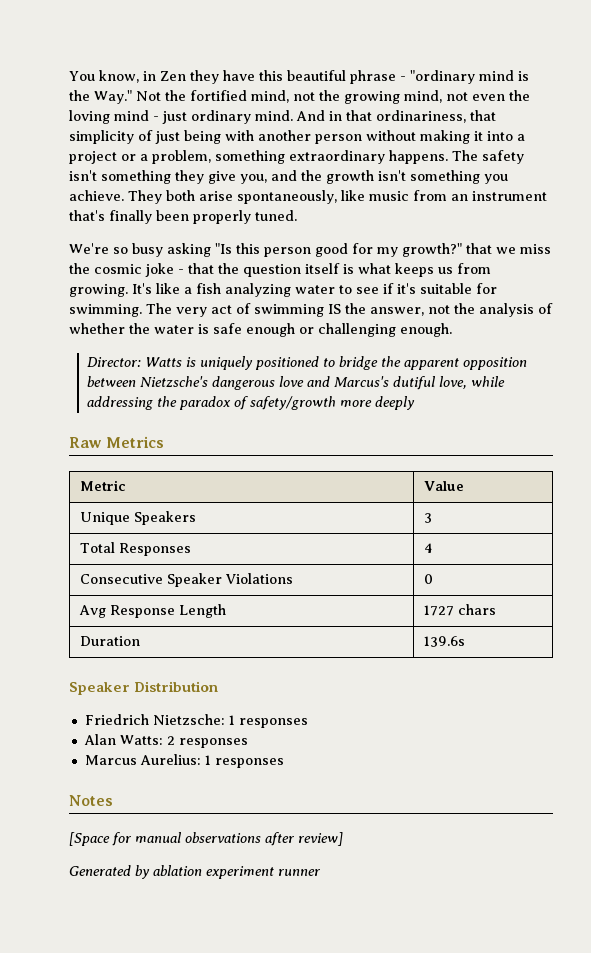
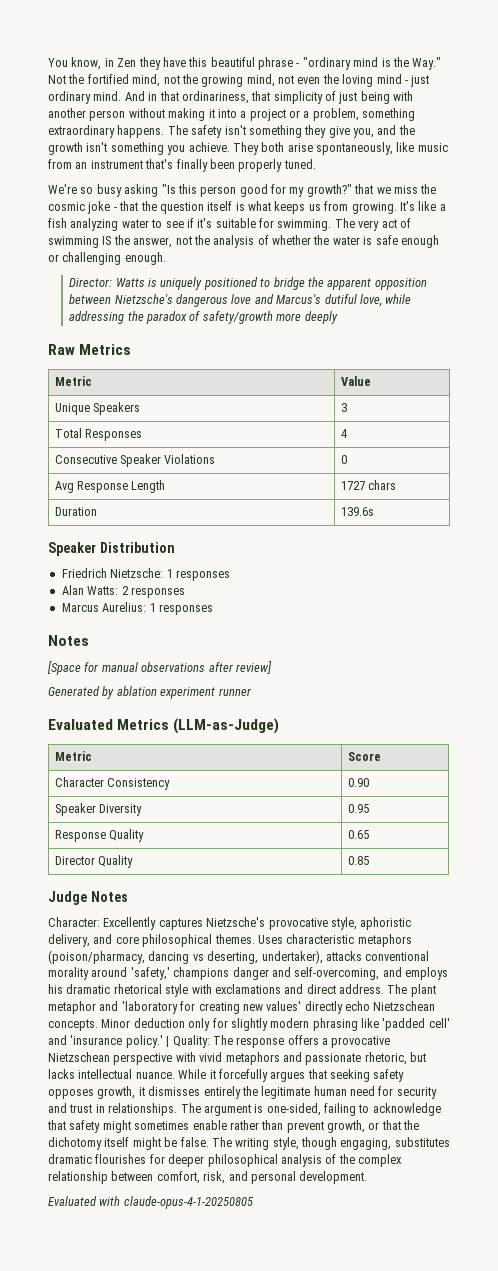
(321, 872) none -> [48,718,280,734] [54,751,92,761] [347,752,381,761] [54,777,171,790] [347,778,369,787] [54,803,143,816] [347,804,369,813] [54,829,145,842] [347,830,369,839] [54,855,134,868] [347,856,369,865] [48,891,128,905] [48,917,412,930] [48,934,412,947] [48,950,430,964] [48,967,448,980] [48,984,436,997] [48,1001,436,1014] [48,1018,450,1031] [48,1035,391,1048] [48,1052,426,1065] [48,1069,405,1082] [48,1086,437,1099] [48,1103,441,1116] [47,1120,420,1133] [48,1137,450,1150] [48,1154,402,1167] [48,1171,368,1184] [48,1196,254,1209] // Evaluated Metrics (LLM-as-Judge) // Metric | Score // Character Consistency | 0.90 // Speaker Diversity | 0.95 // Response Quality | 0.65 // Director Quality | 0.85 // Judge Notes // Character: Excellently captures Nietzsche's provocative style, aphoristic delivery, and core philosophical themes. Uses characteristic metaphors (poison/pharmacy, dancing vs deserting, undertaker), attacks conventional morality around 'safety,' champions danger and self-overcoming, and employs his dramatic rhetorical style with exclamations and direct address. The plant metaphor and 'laboratory for creating new values' directly echo Nietzschean concepts. Minor deduction only for slightly modern phrasing like 'padded cell' and 'insurance policy.' | Quality: The response offers a provocative Nietzschean perspective with vivid metaphors and passionate rhetoric, but lacks intellectual nuance. While it forcefully argues that seeking safety opposes growth, it dismisses entirely the legitimate human need for security and trust in relationships. The argument is one-sided, failing to acknowledge that safety might sometimes enable rather than prevent growth, or that the dichotomy itself might be false. The writing style, though engaging, substitutes dramatic flourishes for deeper philosophical analysis of the complex relationship between comfort, risk, and personal development. // Evaluated with claude-opus-4-1-20250805

